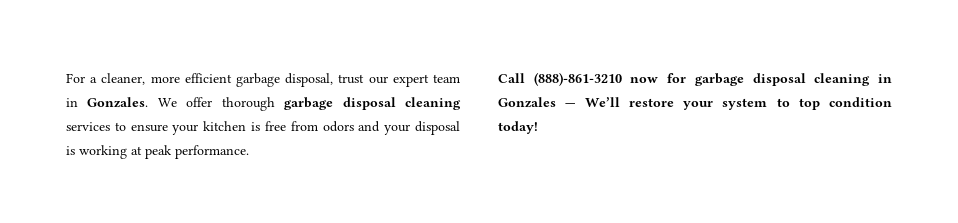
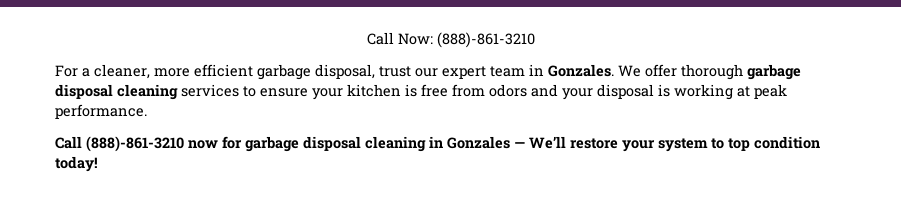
(66, 78) none -> [366,32,535,48] Call Now: (888)-861-3210 //

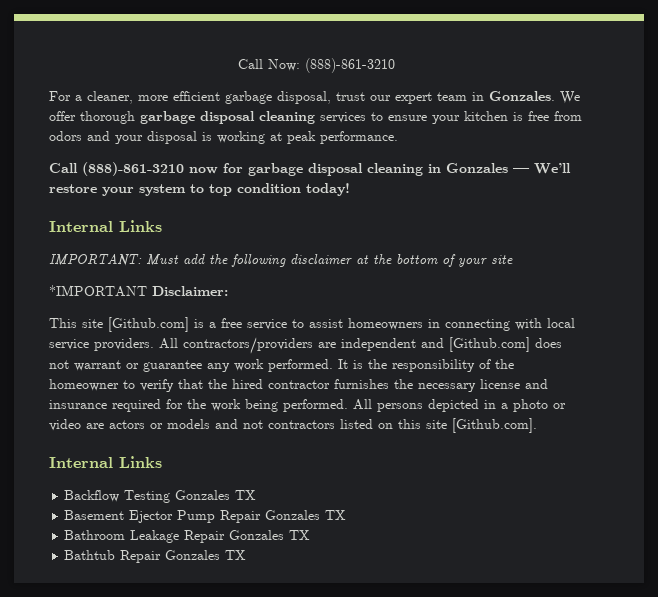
(98, 164) none -> [49,220,162,232] [49,254,513,267] [49,285,228,297] [49,317,575,332] [49,337,562,354] [49,359,514,372] [49,379,548,392] [49,399,566,412] [49,418,537,433] [49,456,162,468] [64,490,257,503] [64,510,347,523] [64,530,311,543] [64,550,247,563] // Internal Links // IMPORTANT: Must add the following disclaimer at the bottom of your site // *IMPORTANT Disclaimer: // This site [Github.com] is a free service to assist homeowners in connecting with local service providers. All contractors/providers are independent and [Github.com] does not warrant or guarantee any work performed. It is the responsibility of the homeowner to verify that the hired contractor furnishes the necessary license and insurance required for the work being performed. All persons depicted in a photo or video are actors or models and not contractors listed on this site [Github.com]. // Internal Links // Backflow Testing Gonzales TX // Basement Ejector Pump Repair Gonzales TX // Bathroom Leakage Repair Gonzales TX // Bathtub Repair Gonzales TX

